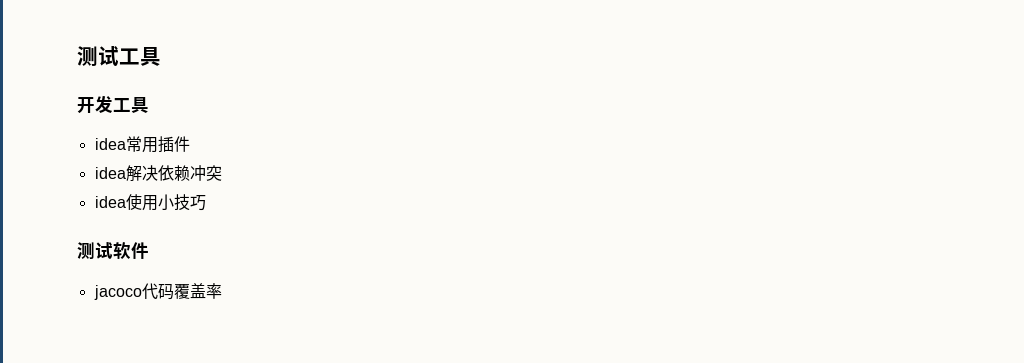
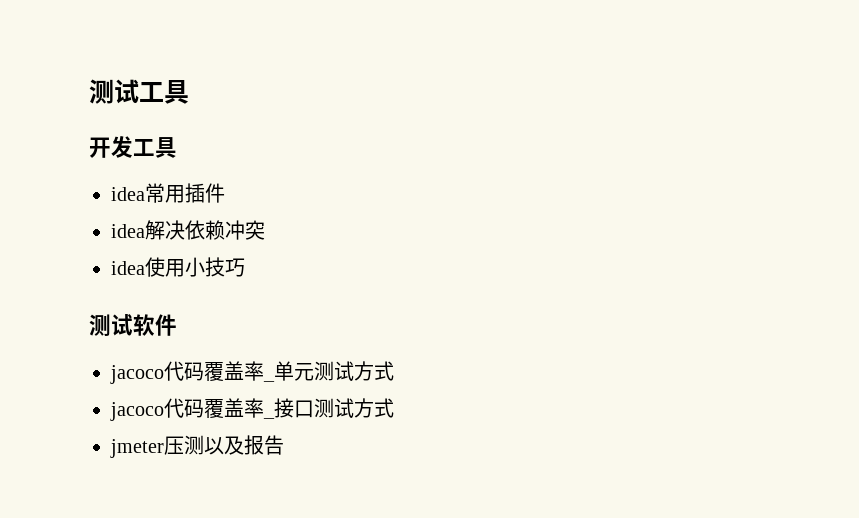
(222, 291) none -> [263,361,394,382] [110,398,394,421] [110,435,284,458] _单元测试方式 // jacoco代码覆盖率_接口测试方式 // jmeter压测以及报告

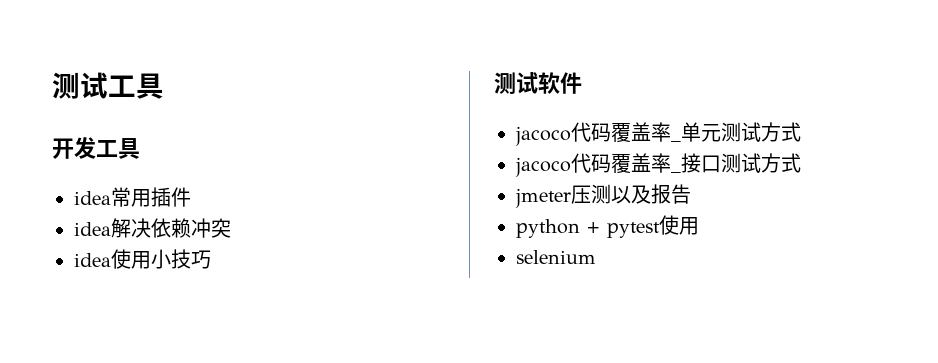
(284, 445) none -> [516,215,699,238] [516,250,596,264] // python + pytest使用 // selenium

